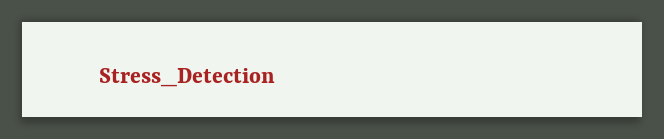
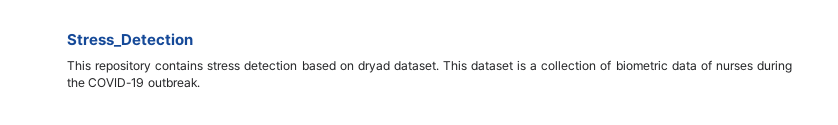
(275, 77) none -> [67,60,792,73] [67,78,200,88] // This repository contains stress detection based on dryad dataset. This dataset is a collection of biometric data of nurses during the COVID-19 outbreak.

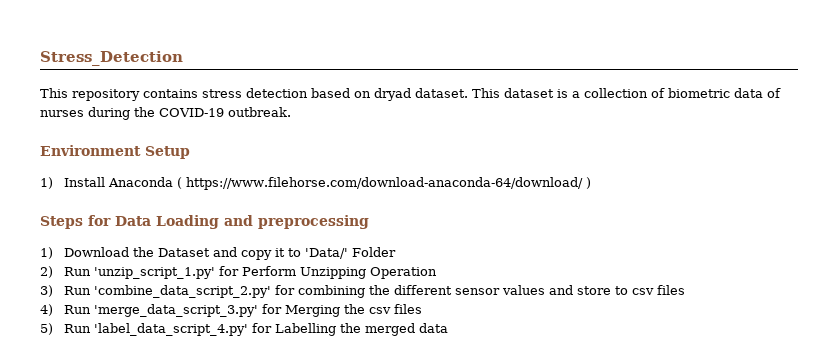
(200, 83) none -> [40,145,190,159] [40,177,592,190] [40,215,369,229] [40,247,397,260] [40,266,438,279] [40,285,686,298] [40,304,423,317] [40,323,449,336] // Environment Setup // 1) Install Anaconda ( https://www.filehorse.com/download-anaconda-64/download/ ) // Steps for Data Loading and preprocessing // 1) Download the Dataset and copy it to 'Data/' Folder // 2) Run 'unzip_script_1.py' for Perform Unzipping Operation // 3) Run 'combine_data_script_2.py' for combining the different sensor values and store to csv files // 4) Run 'merge_data_script_3.py' for Merging the csv files // 5) Run 'label_data_script_4.py' for Labelling the merged data

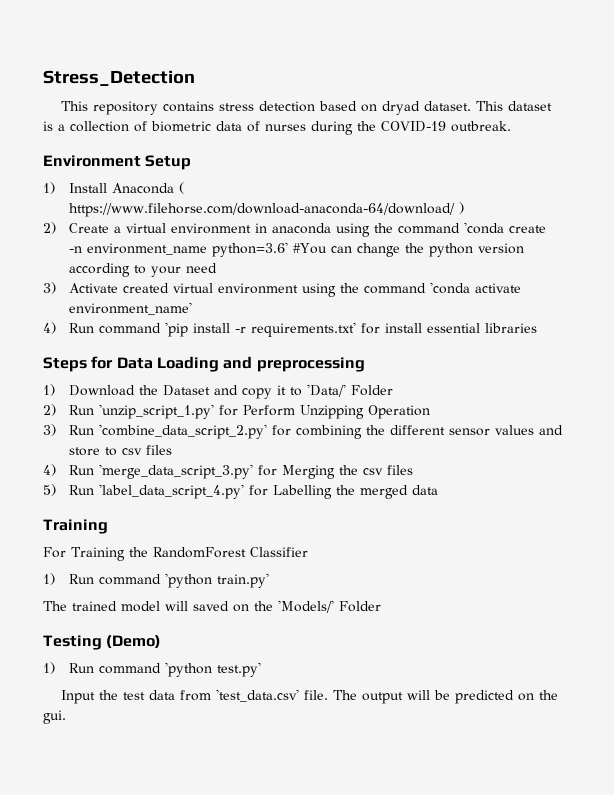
(592, 183) none -> [43,222,546,237] [68,242,524,257] [68,263,217,277] [43,282,521,297] [68,302,192,315] [43,322,537,337] // 2) Create a virtual environment in anaconda using the command 'conda create -n environment_name python=3.6' #You can change the python version according to your need // 3) Activate created virtual environment using the command 'conda activate environment_name' // 4) Run command 'pip install -r requirements.txt' for install essential libraries
(449, 328) none -> [43,519,108,534] [43,547,308,561] [43,573,269,588] [43,600,381,613] [43,635,162,650] [43,662,261,677] [61,689,559,704] [43,710,66,724] // Training // For Training the RandomForest Classifier // 1) Run command 'python train.py' // The trained model will saved on the 'Models/' Folder // Testing (Demo) // 1) Run command 'python test.py' // Input the test data from 'test_data.csv' file. The output will be predicted on the gui.

